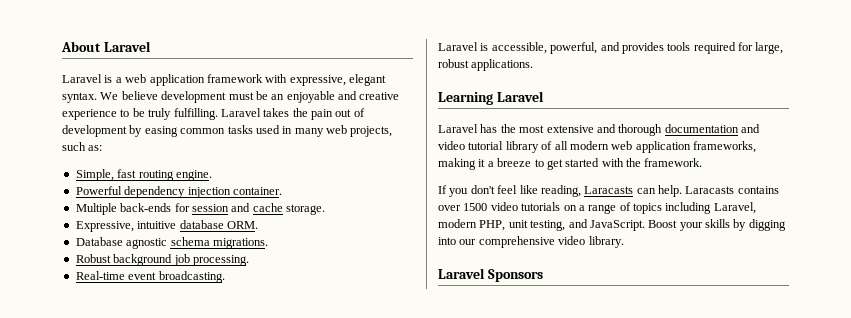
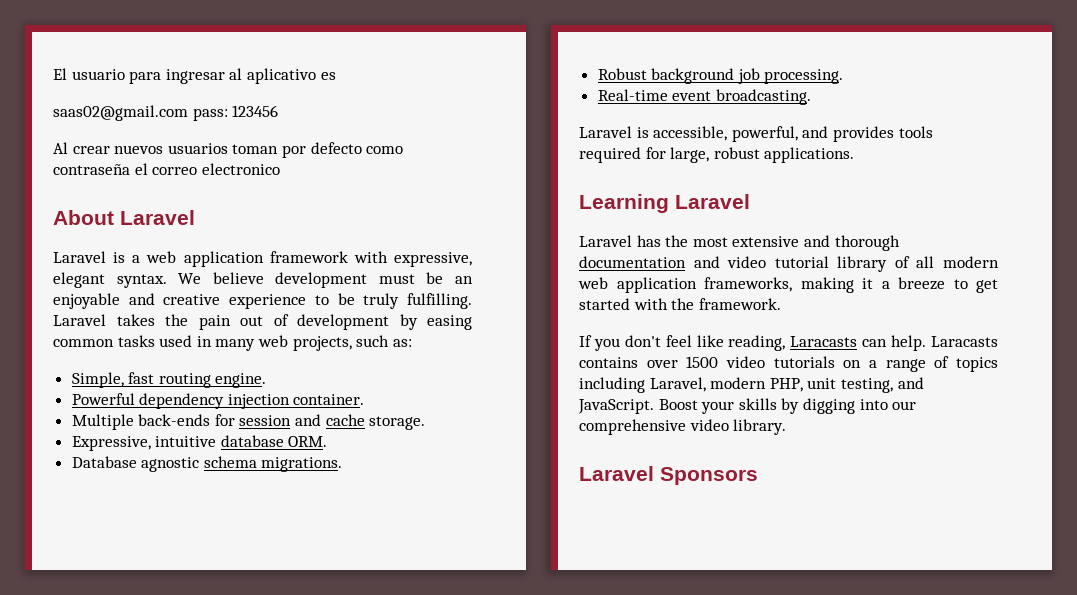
(61, 46) none -> [53,68,336,84] [53,105,279,121] [53,142,404,158] [53,163,280,175] El usuario para ingresar al aplicativo es // saas02@gmail.com pass: 123456 // Al crear nuevos usuarios toman por defecto como contraseña el correo electronico //

